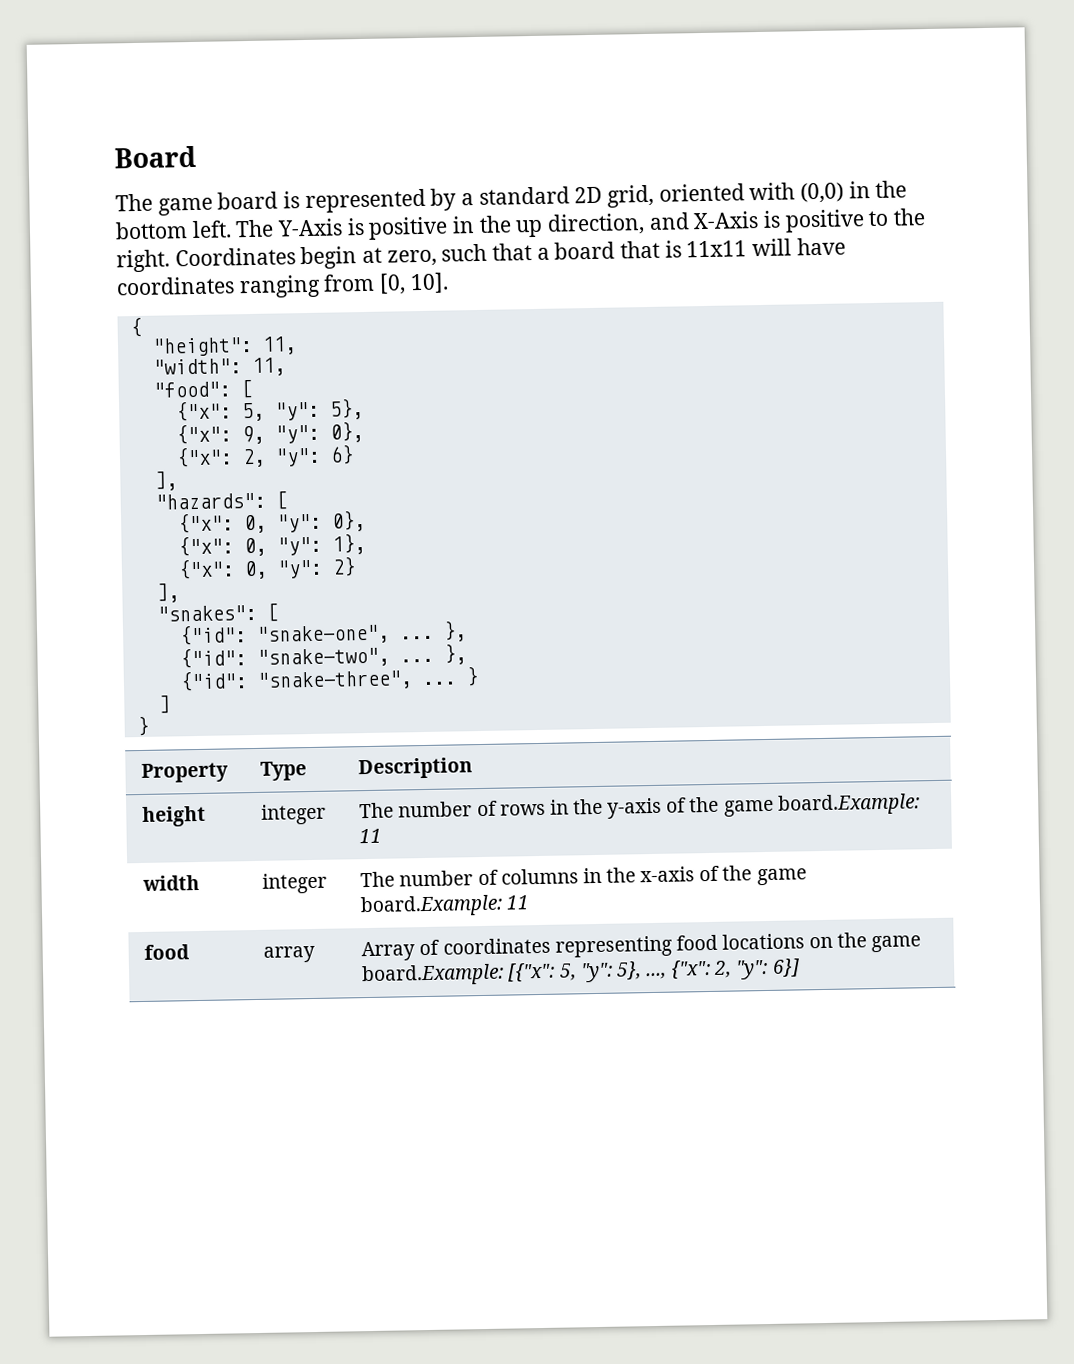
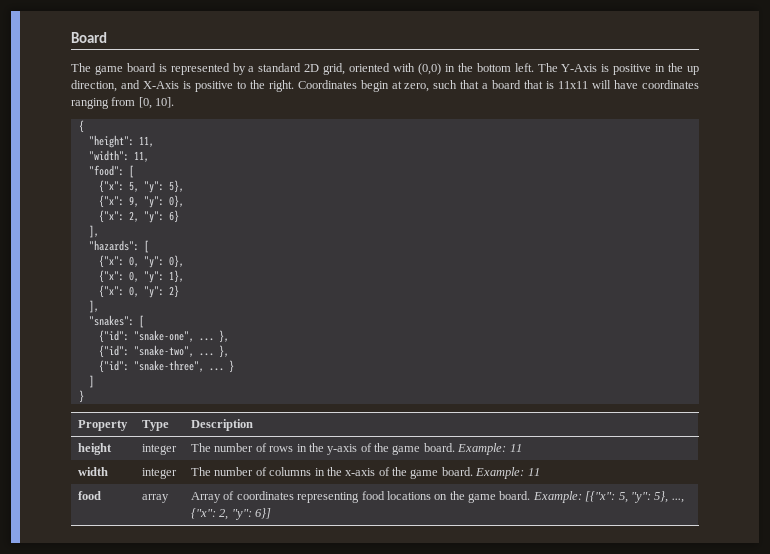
[777,793,920,816] board.Example: -> [423,443,507,455] board. Example:
[360,894,504,918] board.Example: -> [441,467,525,479] board. Example:
[361,963,505,987] board.Example: -> [499,491,582,503] board. Example:

